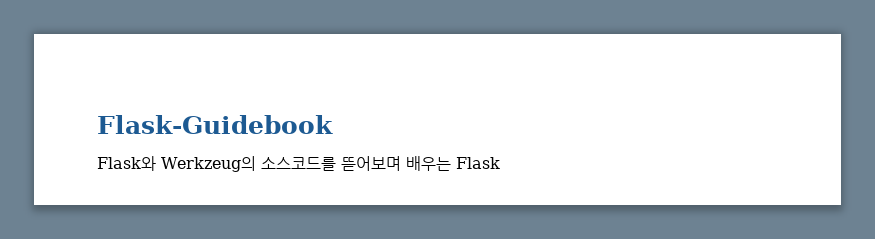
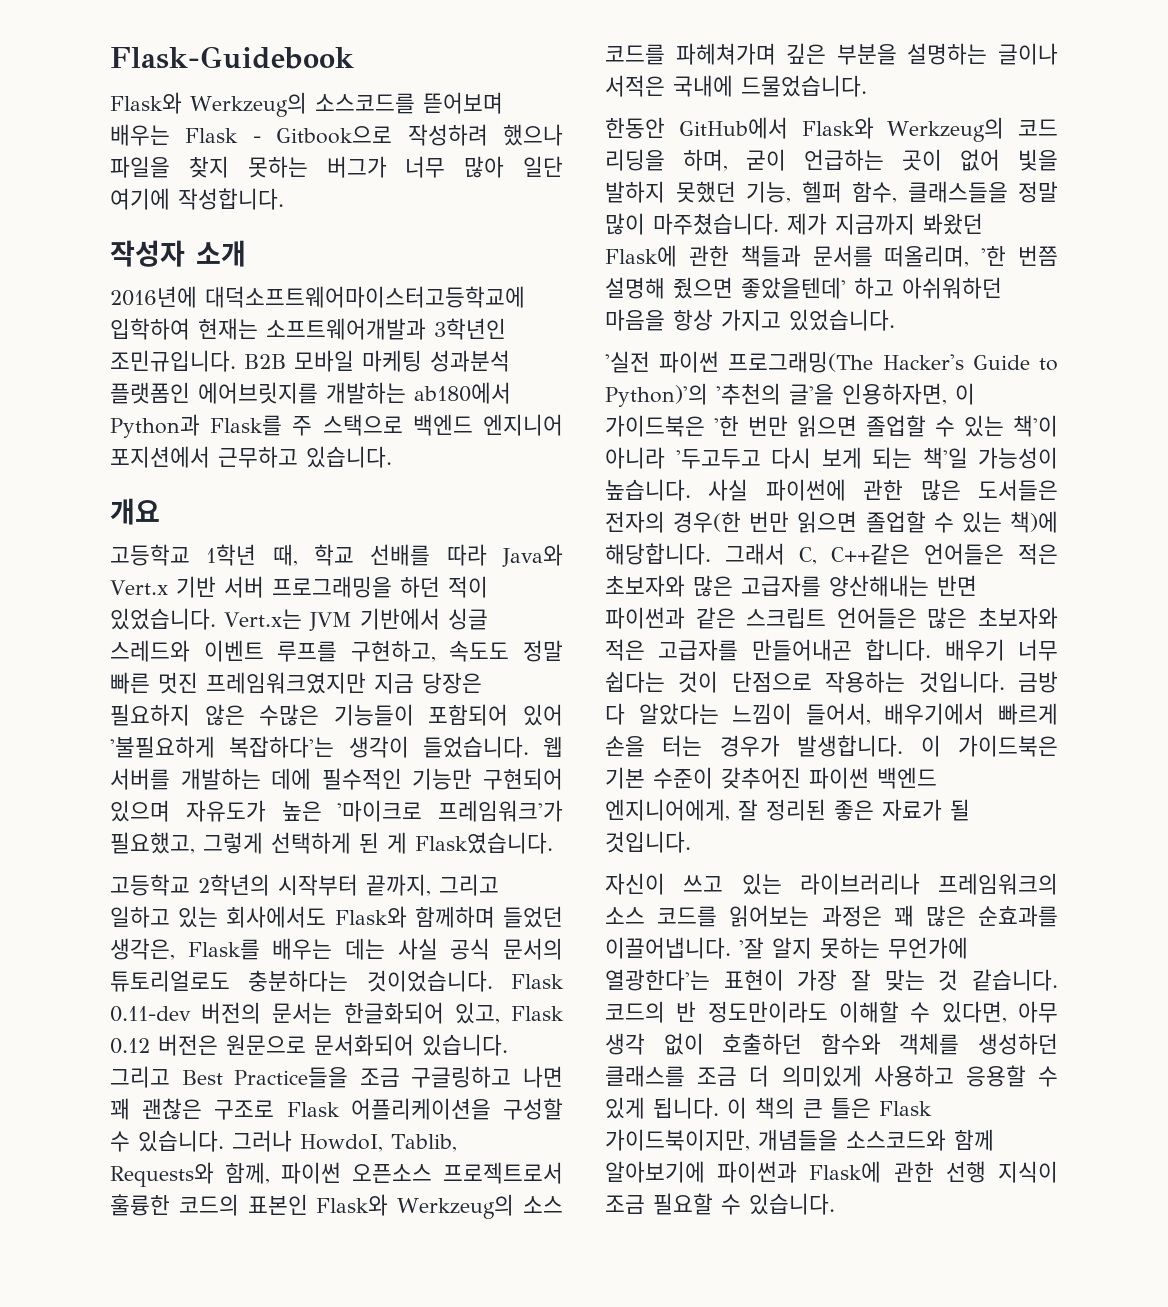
(500, 163) none -> [252,124,563,146] [110,156,563,178] [110,188,284,210] [110,240,246,267] [110,286,525,308] [110,318,506,340] [110,350,510,372] [110,382,511,404] [110,414,563,438] [110,446,392,468] [110,498,160,525] [110,544,563,567] [110,576,488,598] [110,608,488,631] [110,640,563,662] [110,672,482,694] [110,704,563,726] [110,736,563,758] [110,768,563,790] [110,800,563,822] [110,832,553,854] [110,874,499,896] [110,906,563,928] [110,938,563,960] [110,970,564,992] [110,1002,564,1024] [110,1034,508,1056] [110,1066,563,1088] [110,1098,563,1120] [110,1130,457,1152] [110,1162,563,1187] [110,1194,563,1219] [605,43,1058,65] [605,75,867,97] [605,117,1058,142] [605,149,1058,171] [605,181,1058,203] [605,213,983,235] [605,245,1058,267] [605,277,1002,299] [605,309,895,331] [605,351,1058,373] [605,383,975,407] [605,415,1058,437] [605,447,1058,469] [605,479,1058,501] [605,511,1058,533] [605,543,1058,565] [605,575,977,597] [605,607,1058,629] [605,639,1058,661] [605,671,1058,693] [605,703,1058,725] [605,735,1058,757] [605,767,937,789] [605,799,970,821] [605,831,691,853] [605,873,1058,895] [605,905,1058,927] [605,937,968,959] [605,969,1058,991] [605,1001,1058,1023] [605,1033,1058,1055] [605,1065,1058,1087] [605,1097,932,1119] [605,1129,994,1151] [605,1161,1058,1183] [605,1193,835,1215] - Gitbook으로 작성하려 했으나 파일을 찾지 못하는 버그가 너무 많아 일단 여기에 작성합니다. // 작성자 소개 // 2016년에 대덕소프트웨어마이스터고등학교에 입학하여 현재는 소프트웨어개발과 3학년인 조민규입니다. B2B 모바일 마케팅 성과분석 플랫폼인 에어브릿지를 개발하는 ab180에서 Python과 Flask를 주 스택으로 백엔드 엔지니어 포지션에서 근무하고 있습니다. // 개요 // 고등학교 1학년 때, 학교 선배를 따라 Java와 Vert.x 기반 서버 프로그래밍을 하던 적이 있었습니다. Vert.x는 JVM 기반에서 싱글 스레드와 이벤트 루프를 구현하고, 속도도 정말 빠른 멋진 프레임워크였지만 지금 당장은 필요하지 않은 수많은 기능들이 포함되어 있어 '불필요하게 복잡하다'는 생각이 들었습니다. 웹 서버를 개발하는 데에 필수적인 기능만 구현되어 있으며 자유도가 높은 '마이크로 프레임워크'가 필요했고, 그렇게 선택하게 된 게 Flask였습니다. // 고등학교 2학년의 시작부터 끝까지, 그리고 일하고 있는 회사에서도 Flask와 함께하며 들었던 생각은, Flask를 배우는 데는 사실 공식 문서의 튜토리얼로도 충분하다는 것이었습니다. Flask 0.11-dev 버전의 문서는 한글화되어 있고, Flask 0.12 버전은 원문으로 문서화되어 있습니다. 그리고 Best Practice들을 조금 구글링하고 나면 꽤 괜찮은 구조로 Flask 어플리케이션을 구성할 수 있습니다. 그러나 HowdoI, Tablib, Requests와 함께, 파이썬 오픈소스 프로젝트로서 훌륭한 코드의 표본인 Flask와 Werkzeug의 소스 코드를 파헤쳐가며 깊은 부분을 설명하는 글이나 서적은 국내에 드물었습니다. // 한동안 GitHub에서 Flask와 Werkzeug의 코드 리딩을 하며, 굳이 언급하는 곳이 없어 빛을 발하지 못했던 기능, 헬퍼 함수, 클래스들을 정말 많이 마주쳤습니다. 제가 지금까지 봐왔던 Flask에 관한 책들과 문서를 떠올리며, '한 번쯤 설명해 줬으면 좋았을텐데' 하고 아쉬워하던 마음을 항상 가지고 있었습니다. // '실전 파이썬 프로그래밍(The Hacker's Guide to Python)'의 '추천의 글'을 인용하자면, 이 가이드북은 '한 번만 읽으면 졸업할 수 있는 책'이 아니라 '두고두고 다시 보게 되는 책'일 가능성이 높습니다. 사실 파이썬에 관한 많은 도서들은 전자의 경우(한 번만 읽으면 졸업할 수 있는 책)에 해당합니다. 그래서 C, C++같은 언어들은 적은 초보자와 많은 고급자를 양산해내는 반면 파이썬과 같은 스크립트 언어들은 많은 초보자와 적은 고급자를 만들어내곤 합니다. 배우기 너무 쉽다는 것이 단점으로 작용하는 것입니다. 금방 다 알았다는 느낌이 들어서, 배우기에서 빠르게 손을 터는 경우가 발생합니다. 이 가이드북은 기본 수준이 갖추어진 파이썬 백엔드 엔지니어에게, 잘 정리된 좋은 자료가 될 것입니다. // 자신이 쓰고 있는 라이브러리나 프레임워크의 소스 코드를 읽어보는 과정은 꽤 많은 순효과를 이끌어냅니다. '잘 알지 못하는 무언가에 열광한다'는 표현이 가장 잘 맞는 것 같습니다. 코드의 반 정도만이라도 이해할 수 있다면, 아무 생각 없이 호출하던 함수와 객체를 생성하던 클래스를 조금 더 의미있게 사용하고 응용할 수 있게 됩니다. 이 책의 큰 틀은 Flask 가이드북이지만, 개념들을 소스코드와 함께 알아보기에 파이썬과 Flask에 관한 선행 지식이 조금 필요할 수 있습니다.

